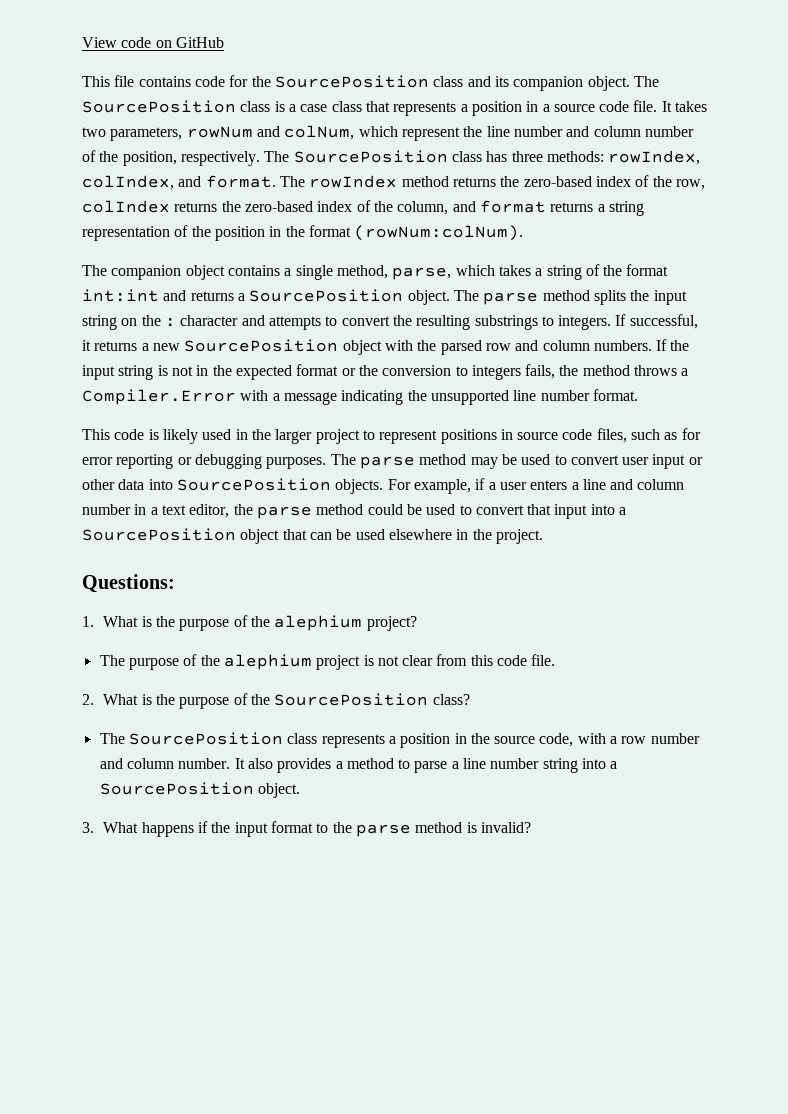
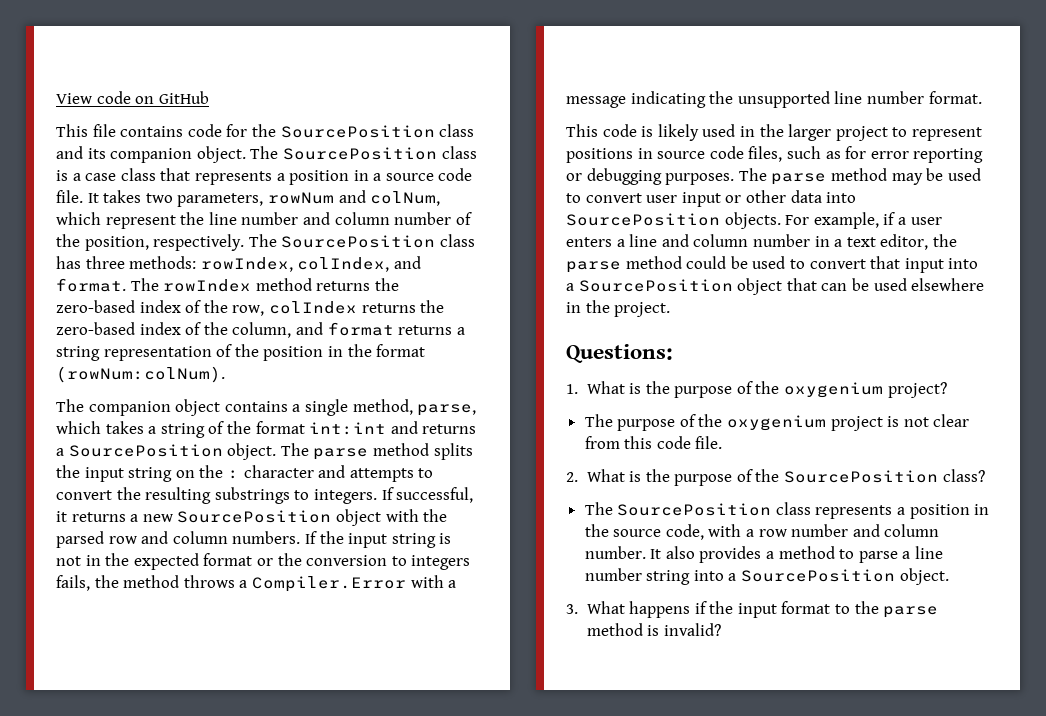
[274,615,363,631] alephium -> [784,382,884,398] oxygenium
[223,654,312,670] alephium -> [727,415,827,431] oxygenium

